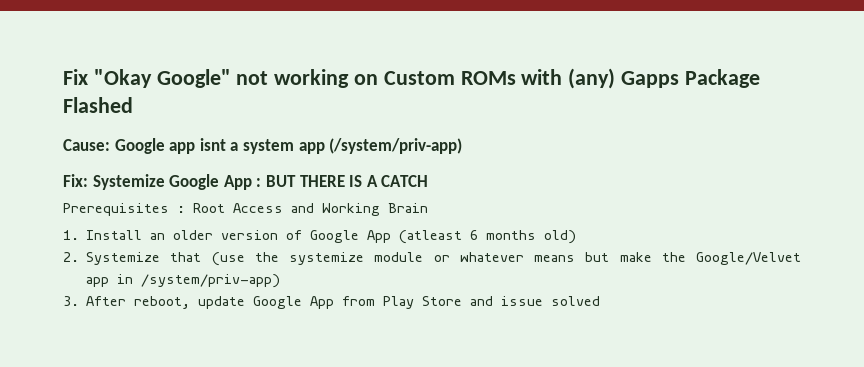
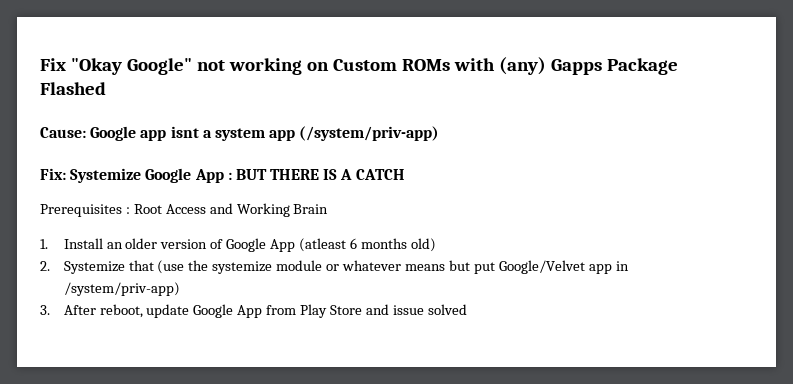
[619,252,686,262] make the -> [473,262,495,274] put

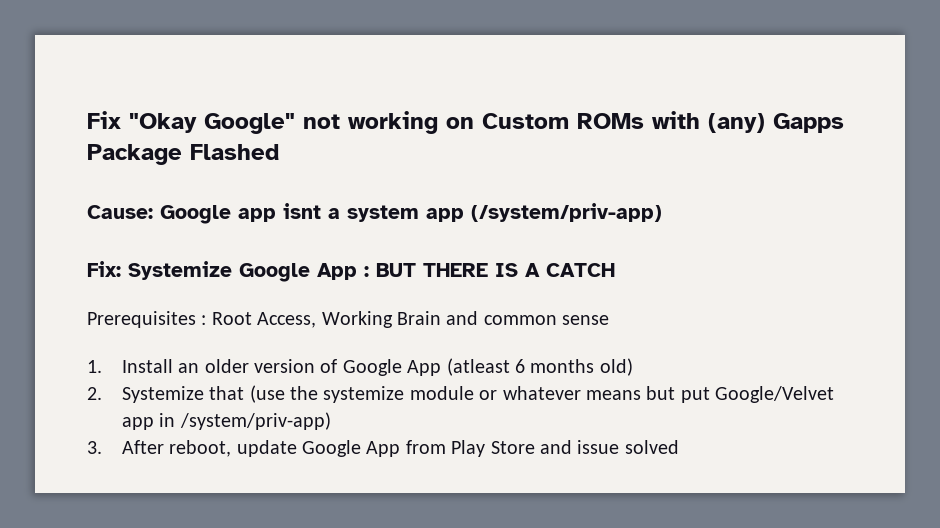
[165,203,233,214] Access and -> [257,312,317,328] Access,
(329, 209) none -> [446,311,610,325] and common sense

